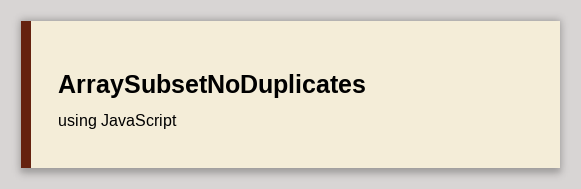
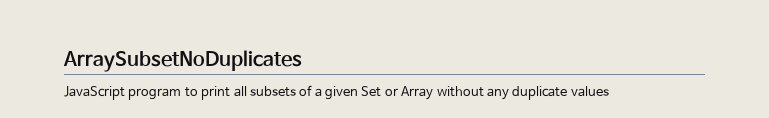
[58,114,178,129] using JavaScript -> [64,85,609,100] JavaScript program to print all subsets of a given Set or Array without any duplicate values

